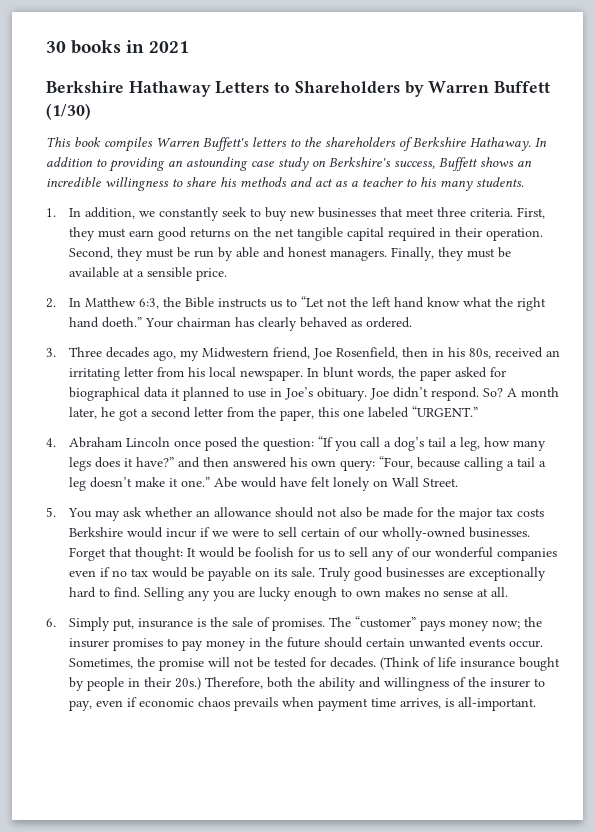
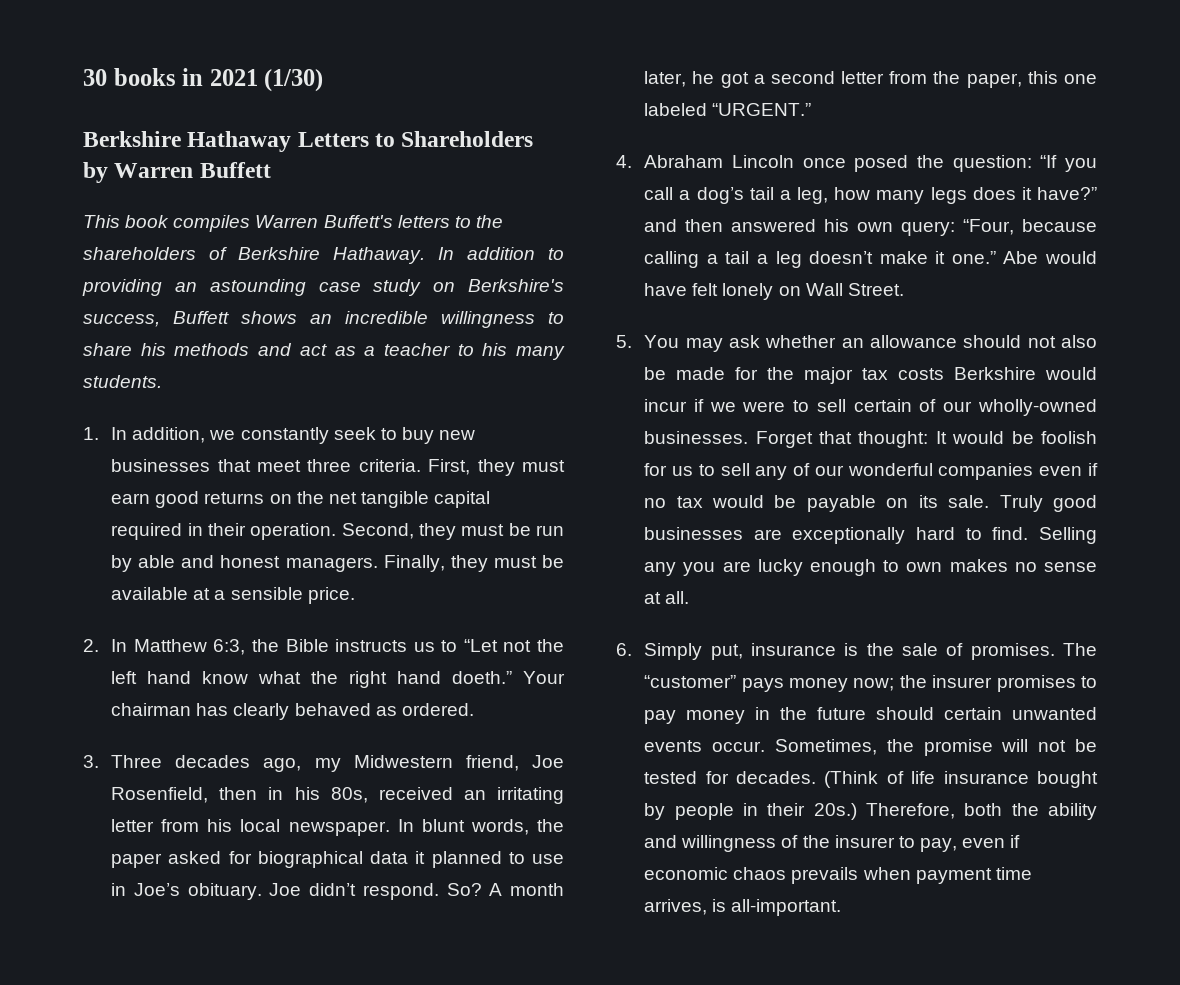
(190, 47) none -> [264,69,324,92] (1/30)
[46,103,91,120] (1/30) -> (271, 170) none

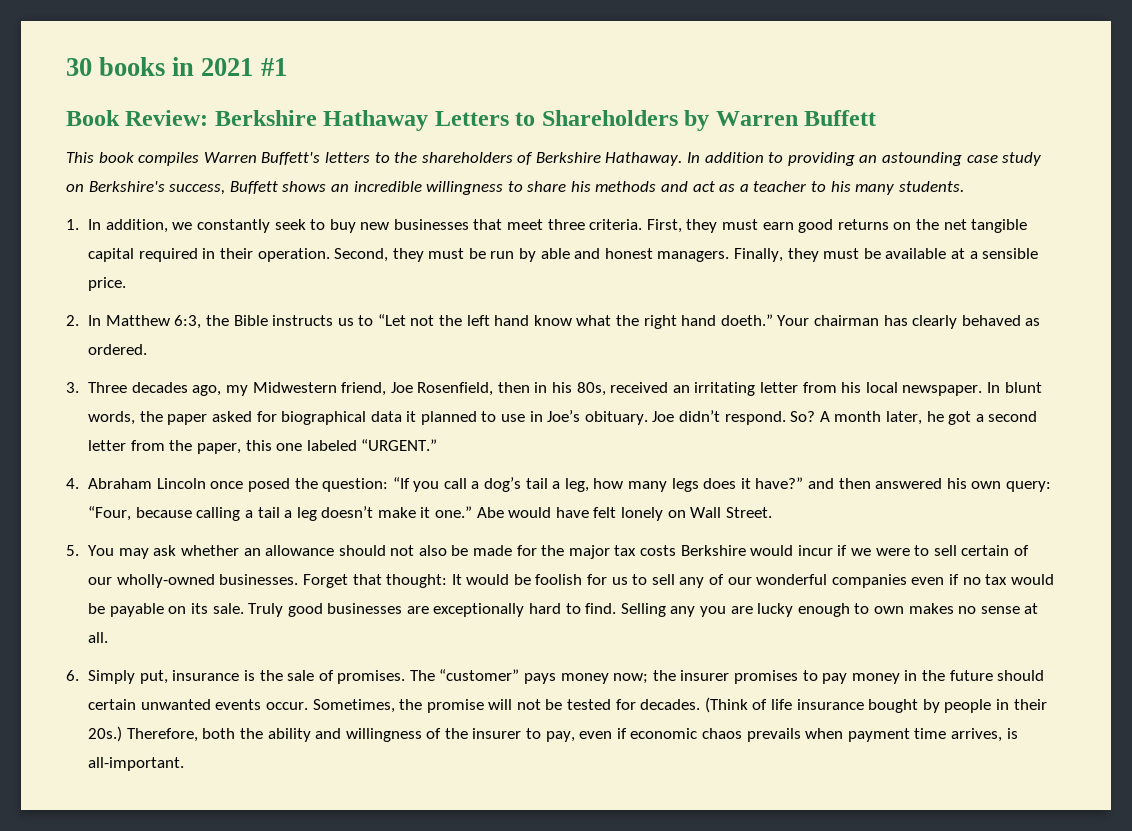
[264,69,324,92] (1/30) // -> [260,58,287,76] [66,110,209,126] #1 // Book Review:

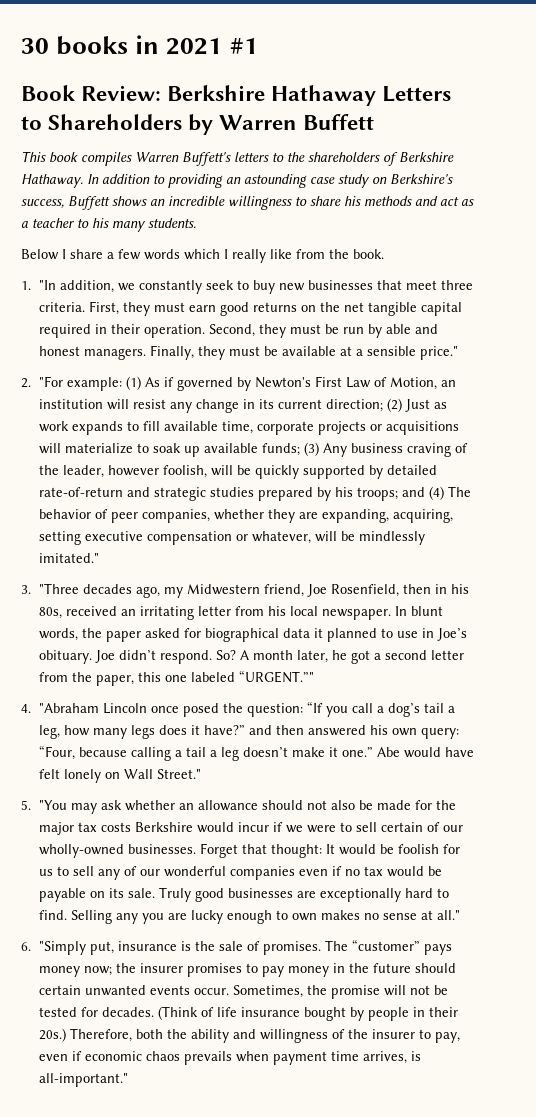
(964, 186) none -> [21,249,384,263] // Below I share a few words which I really like from the book.
[88,219,102,230] In -> [39,280,57,290] "In
[88,277,127,291] price. -> [420,346,459,360] price."
[88,314,1041,329] [88,344,148,355] In Matthew 6:3, the Bible instructs us to “Let not the left hand know what the right hand doeth.” Your chairman has clearly behaved as ordered. -> [39,376,457,391] [39,398,448,413] [39,421,460,435] [39,442,469,457] [39,465,438,479] [39,486,472,501] [39,509,454,523] [39,531,426,545] [39,553,100,563] "For example: (1) As if governed by Newton's First Law of Motion, an institution will resist any change in its current direction; (2) Just as work expands to fill available time, corporate projects or acquisitions will materialize to soak up available funds; (3) Any business craving of the leader, however foolish, will be quickly supported by detailed rate-of-return and strategic studies prepared by his troops; and (4) The behavior of peer companies, whether they are expanding, acquiring, setting executive compensation or whatever, will be mindlessly imitated."
[88,382,128,393] Three -> [39,583,80,594] "Three
[361,439,438,451] “URGENT.” -> [239,670,315,683] “URGENT.”"
[88,478,153,489] Abraham -> [39,703,100,713] "Abraham
[725,507,772,518] Street. -> [157,769,202,779] Street."
[88,545,115,556] You -> [39,800,68,810] "You
[88,632,109,643] all. -> [437,910,461,920] all."
[88,670,136,684] Simply -> [39,941,87,955] "Simply
[88,757,185,771] all-important. -> [39,1073,129,1087] all-important."

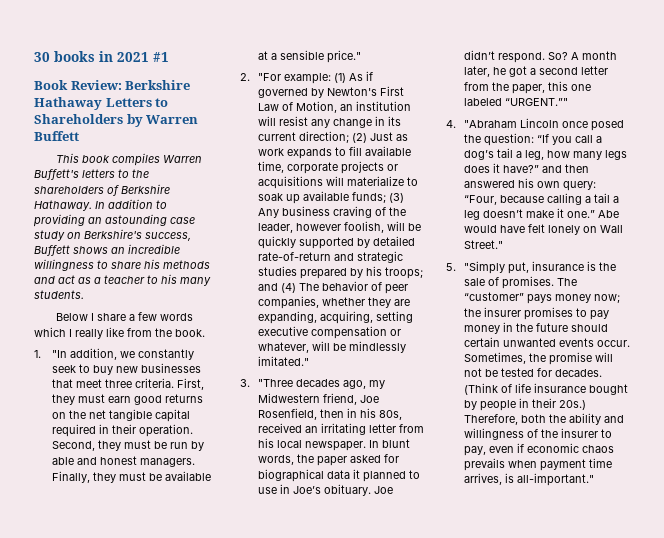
[39,800,457,814] [39,822,464,835] [39,843,461,858] [39,866,443,880] [39,887,450,902] [39,910,461,924] [21,942,31,951] "You may ask whether an allowance should not also be made for the major tax costs Berkshire would incur if we were to sell certain of our wholly-owned businesses. Forget that thought: It would be foolish for us to sell any of our wonderful companies even if no tax would be payable on its sale. Truly good businesses are exceptionally hard to find. Selling any you are lucky enough to own makes no sense at all." // 6. -> (456, 267) none

